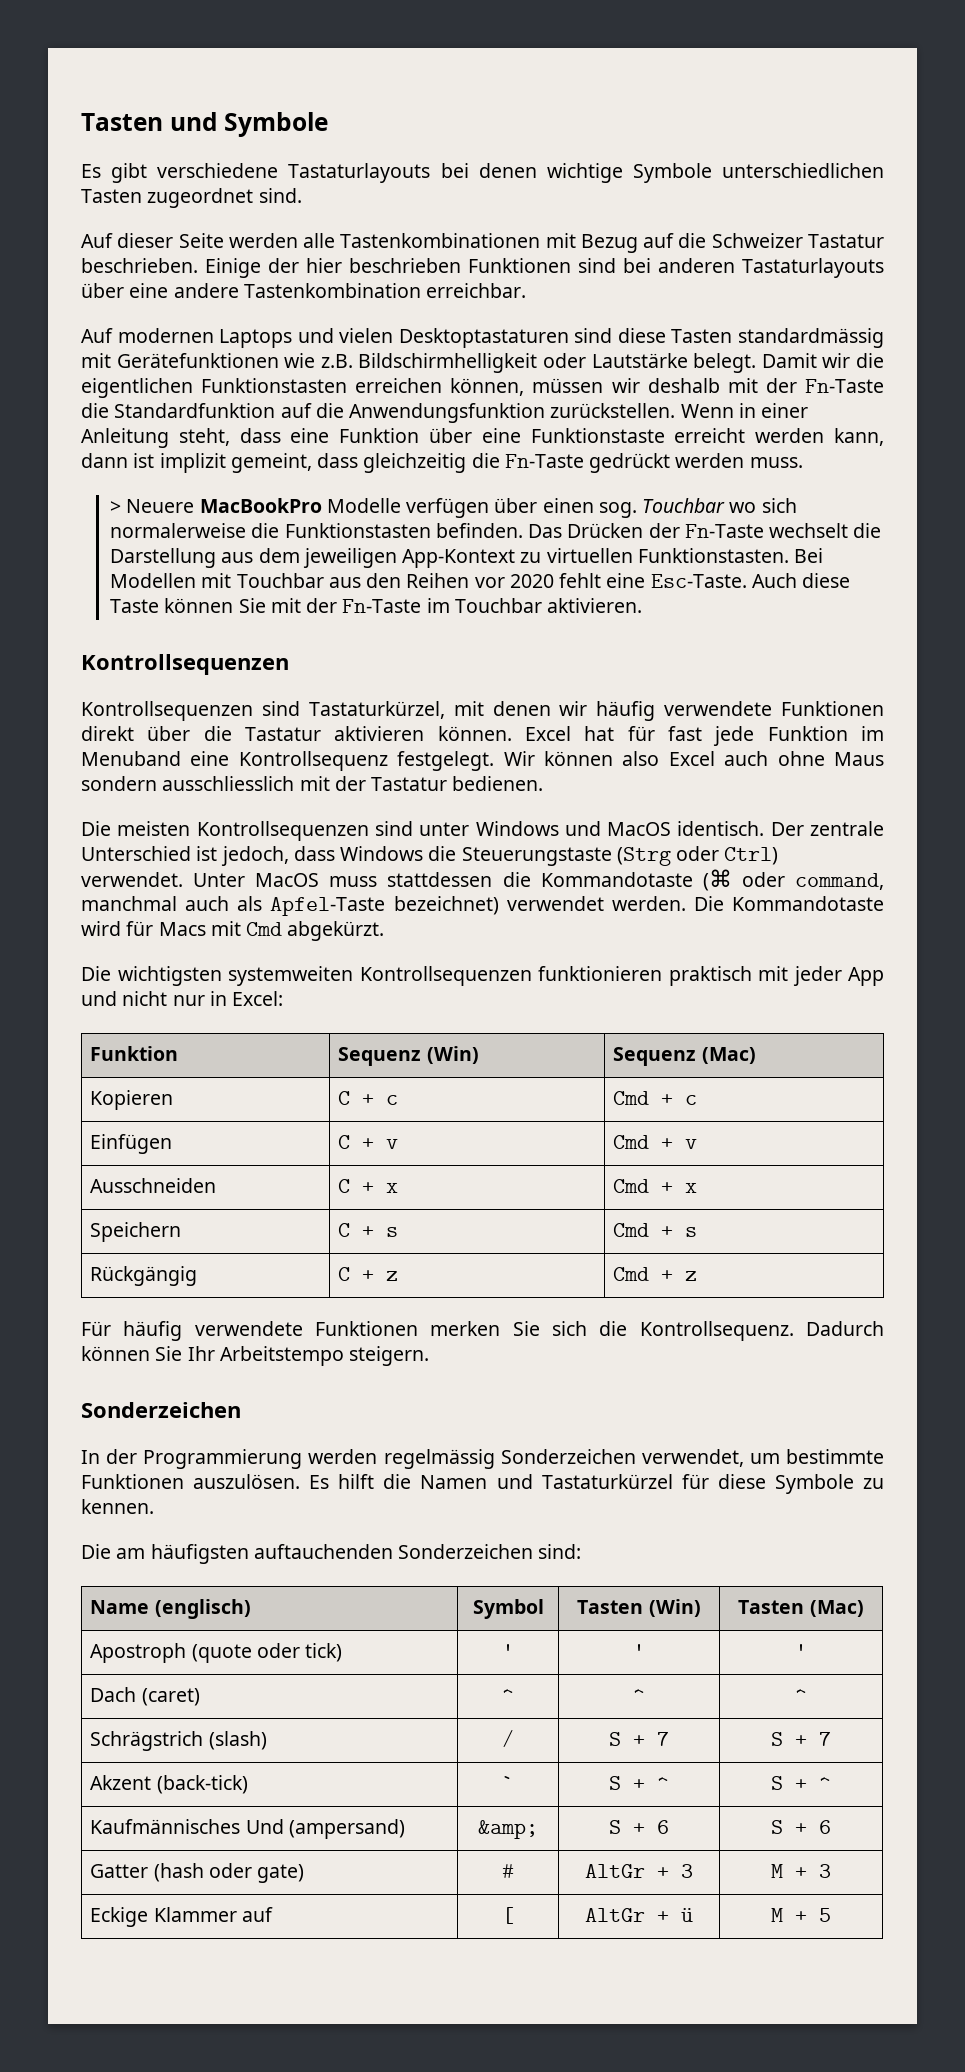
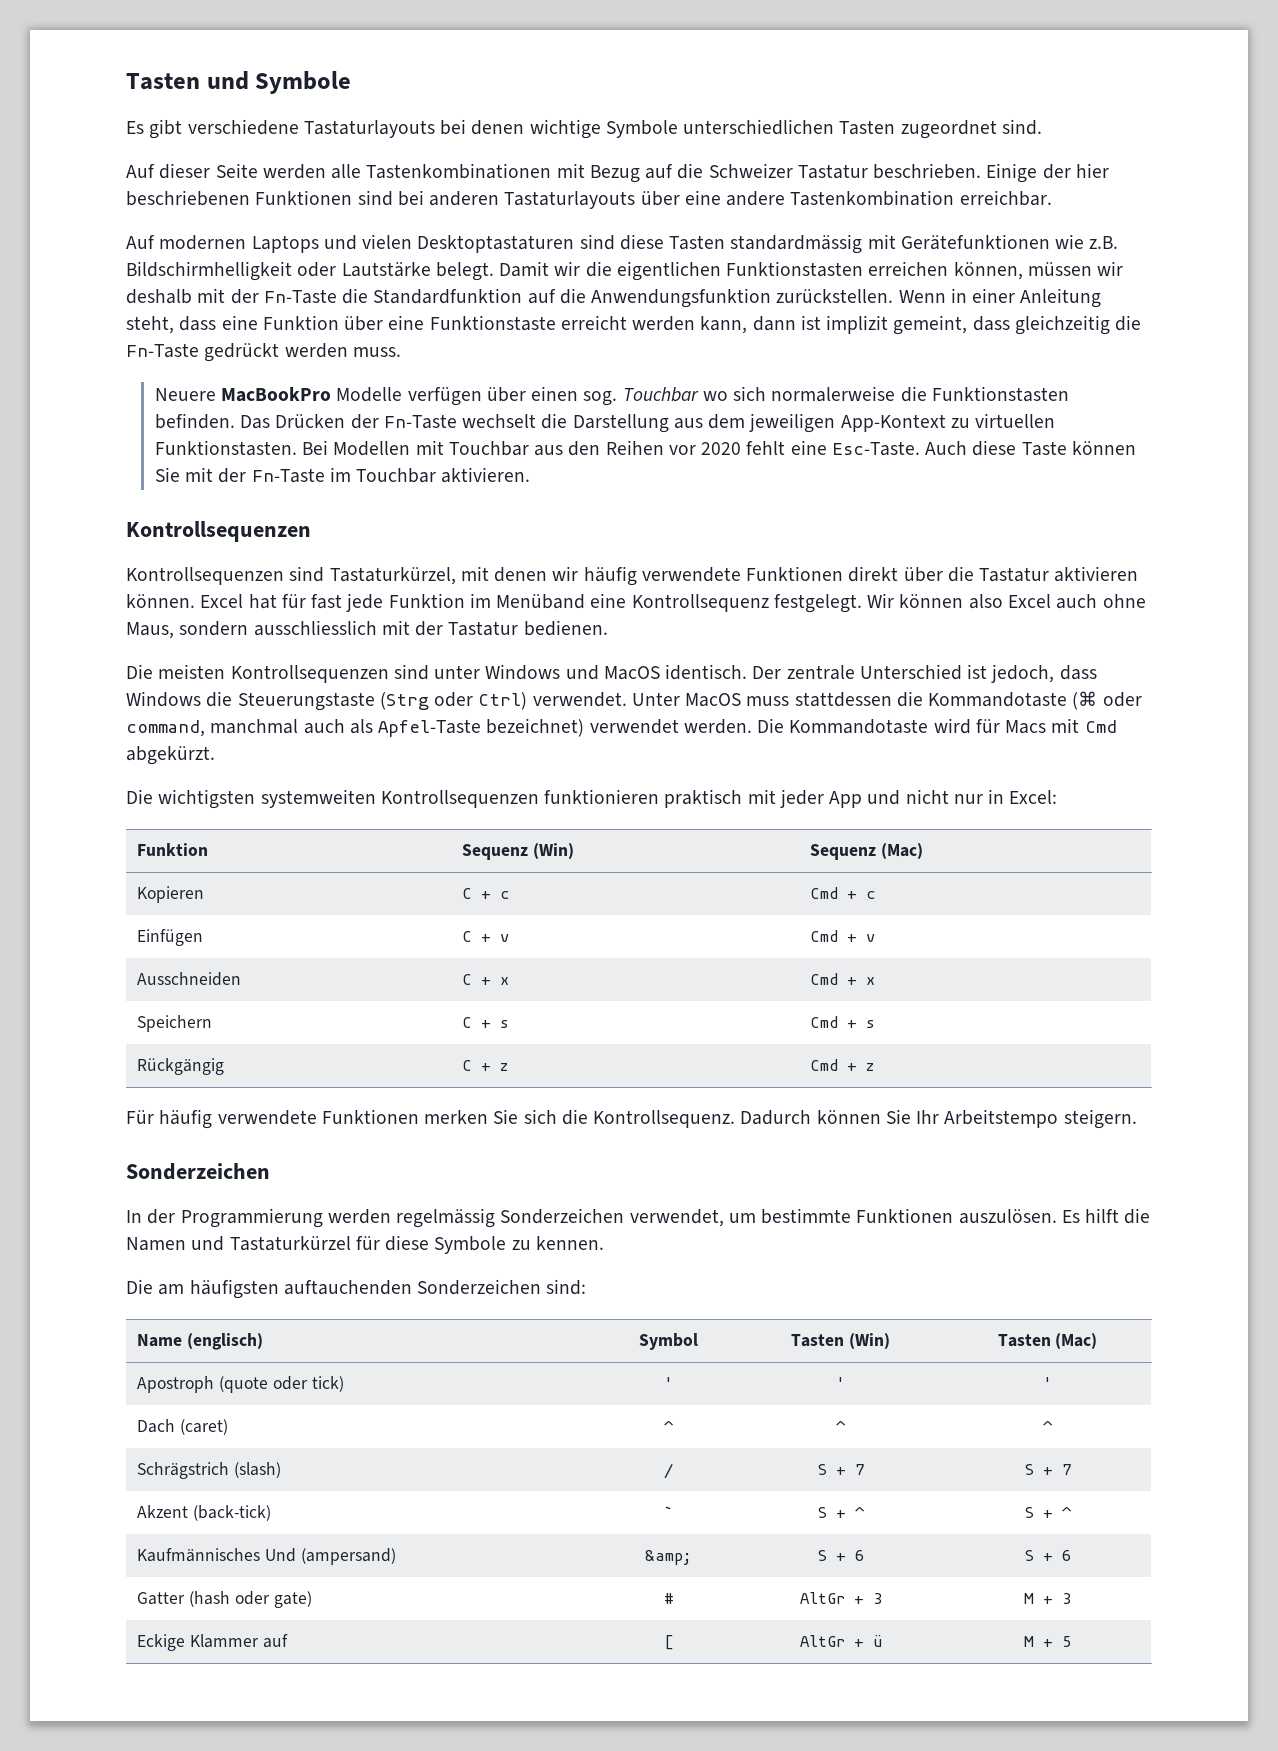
[349,258,461,273] beschrieben -> [126,190,250,206] beschriebenen
[109,501,121,513] > -> (401, 352) none
[81,751,181,766] Menuband -> [496,594,586,609] Menüband
[833,752,884,766] Maus -> [126,622,174,639] Maus,

